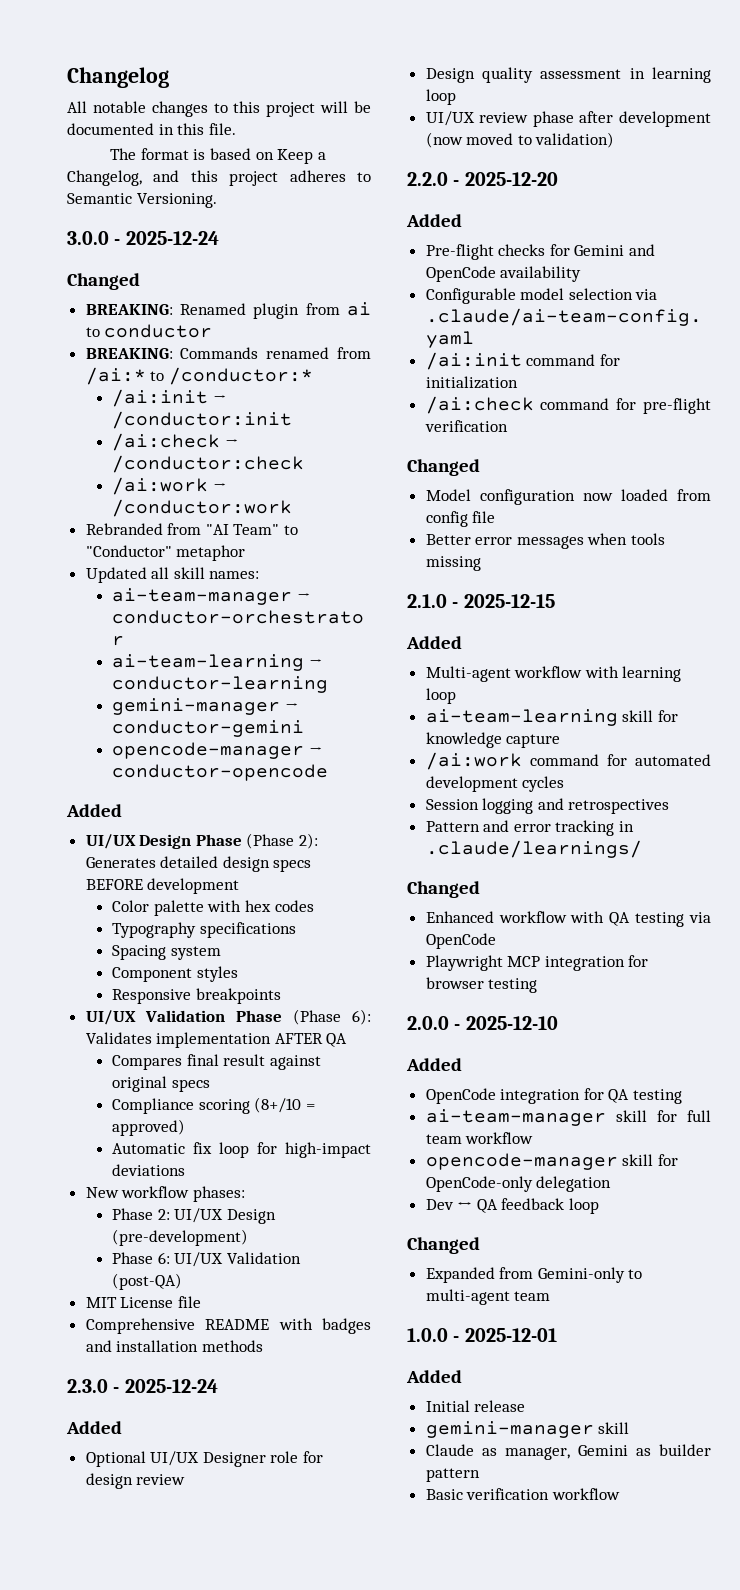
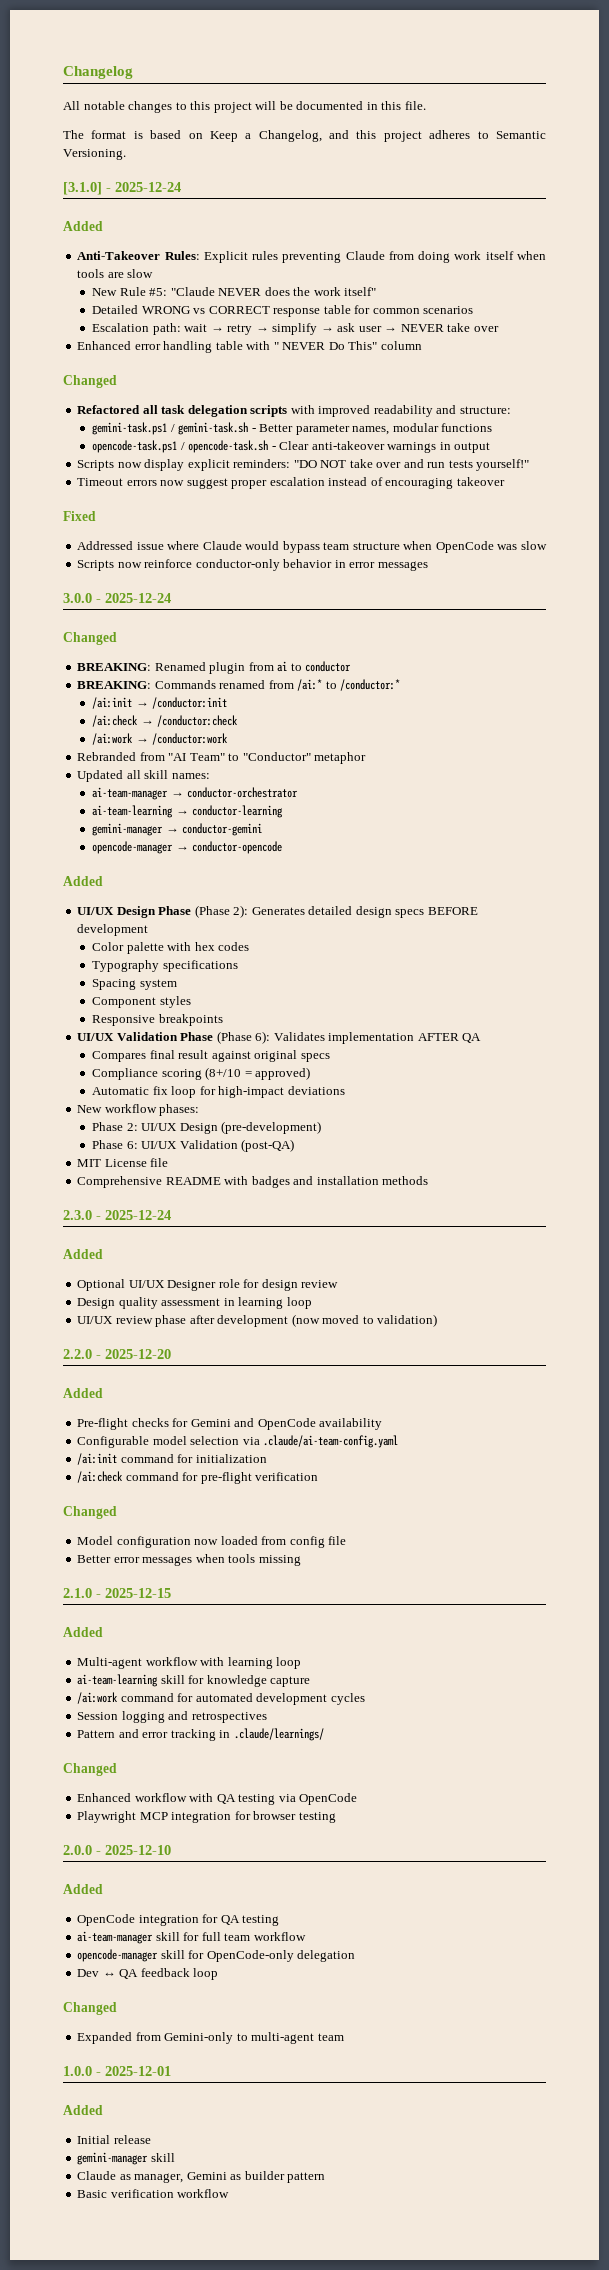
(217, 200) none -> [63,182,181,195] [63,221,103,231] [77,251,546,263] [77,269,154,278] [92,287,377,296] [92,305,474,317] [92,323,499,335] [77,341,422,353] [63,375,117,388] [77,405,511,417] [92,422,493,435] [92,440,491,453] [77,459,530,471] [77,477,505,489] [63,511,96,521] [77,541,547,553] [77,559,428,571] // [3.1.0] - 2025-12-24 // Added // Anti-Takeover Rules: Explicit rules preventing Claude from doing work itself when tools are slow // New Rule #5: "Claude NEVER does the work itself" // Detailed WRONG vs CORRECT response table for common scenarios // Escalation path: wait → retry → simplify → ask user → NEVER take over // Enhanced error handling table with " NEVER Do This" column // Changed // Refactored all task delegation scripts with improved readability and structure: // gemini-task.ps1 / gemini-task.sh - Better parameter names, modular functions // opencode-task.ps1 / opencode-task.sh - Clear anti-takeover warnings in output // Scripts now display explicit reminders: "DO NOT take over and run tests yourself!" // Timeout errors now suggest proper escalation instead of encouraging takeover // Fixed // Addressed issue where Claude would bypass team structure when OpenCode was slow // Scripts now reinforce conductor-only behavior in error messages

